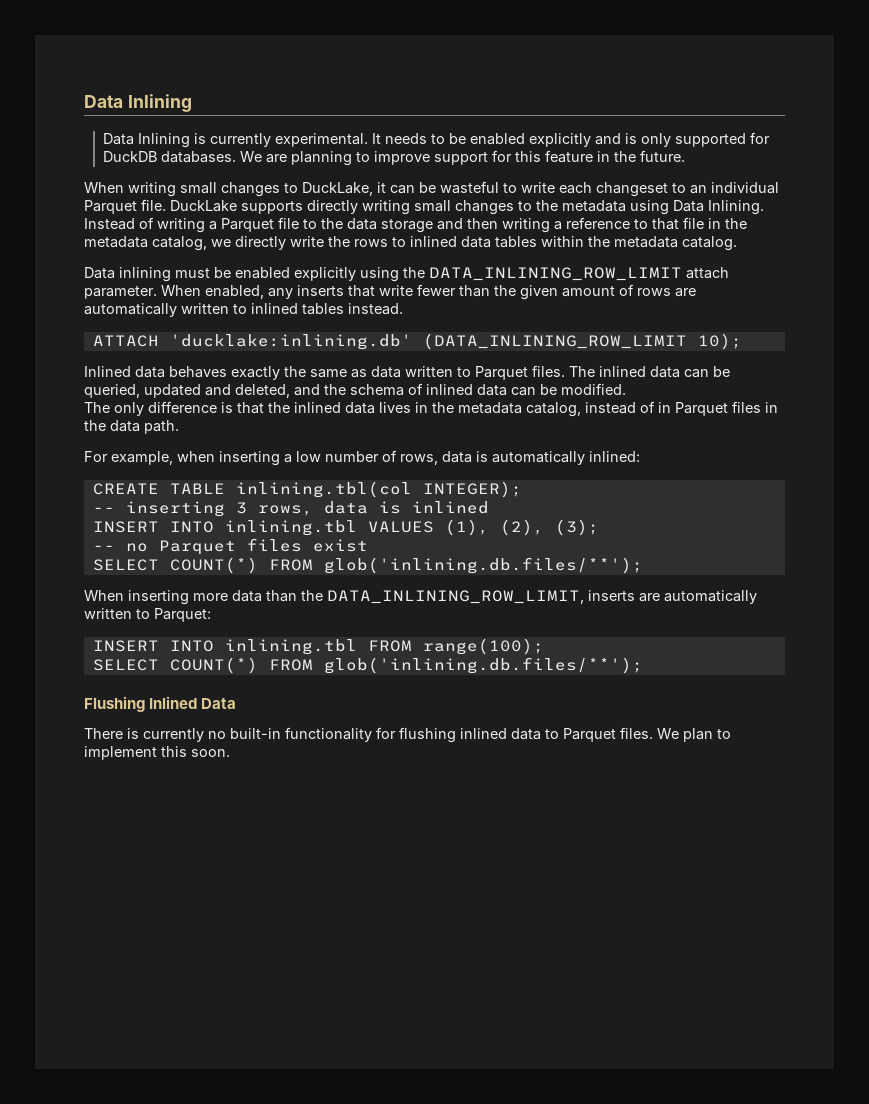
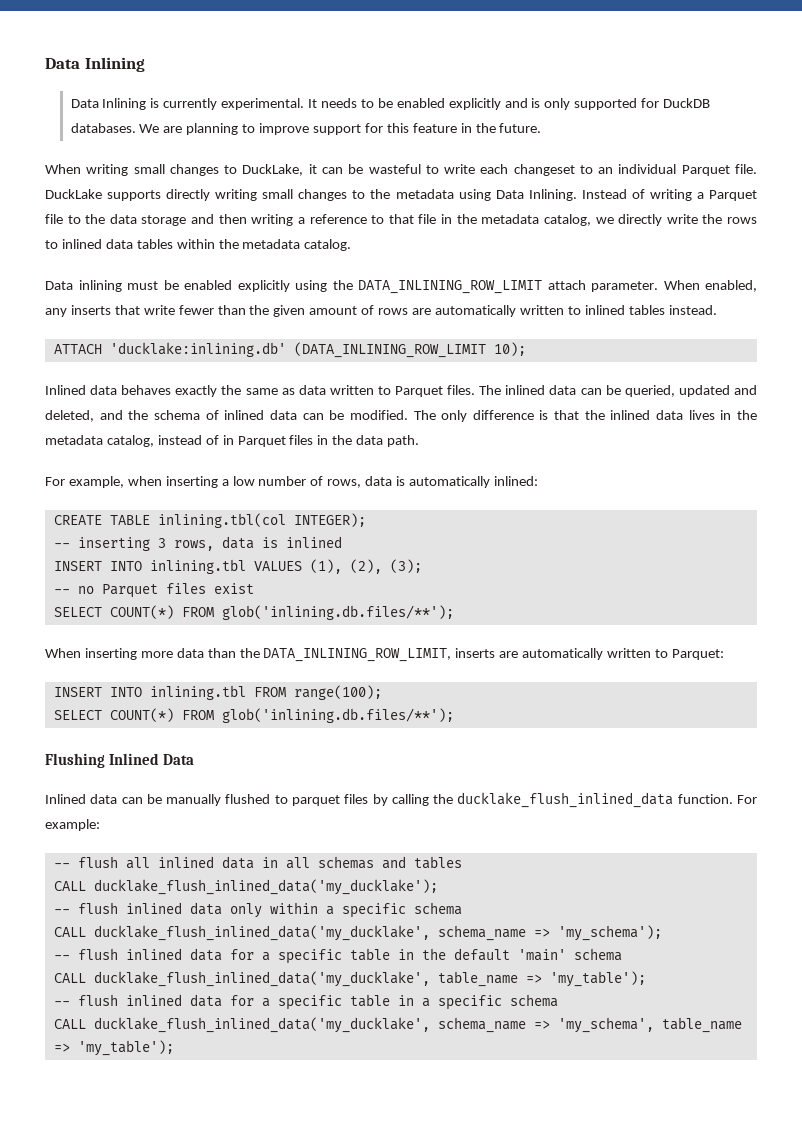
(626, 389) // -> (408, 415) none
[84,727,731,743] [84,746,230,760] There is currently no built-in functionality for flushing inlined data to Parquet files. We plan to implement this soon. -> [45,792,757,808] [45,819,100,831] [53,856,462,869] [53,879,438,895] [53,902,462,918] [53,925,662,941] [53,948,622,964] [53,971,646,987] [53,994,558,1010] [53,1017,742,1033] [53,1040,174,1056] Inlined data can be manually flushed to parquet files by calling the ducklake_flush_inlined_data function. For example: // -- flush all inlined data in all schemas and tables // CALL ducklake_flush_inlined_data('my_ducklake'); // -- flush inlined data only within a specific schema // CALL ducklake_flush_inlined_data('my_ducklake', schema_name => 'my_schema'); // -- flush inlined data for a specific table in the default 'main' schema // CALL ducklake_flush_inlined_data('my_ducklake', table_name => 'my_table'); // -- flush inlined data for a specific table in a specific schema // CALL ducklake_flush_inlined_data('my_ducklake', schema_name => 'my_schema', table_name => 'my_table');

